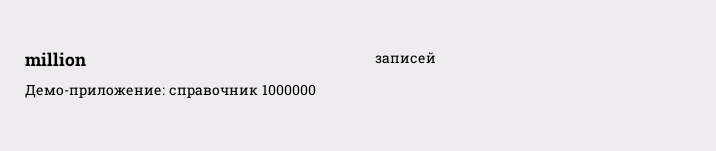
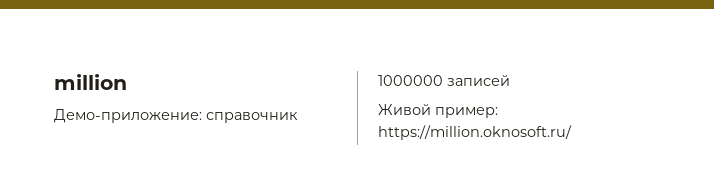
(436, 58) none -> [378,104,498,118] [378,125,572,140] // Живой пример: https://million.oknosoft.ru/

